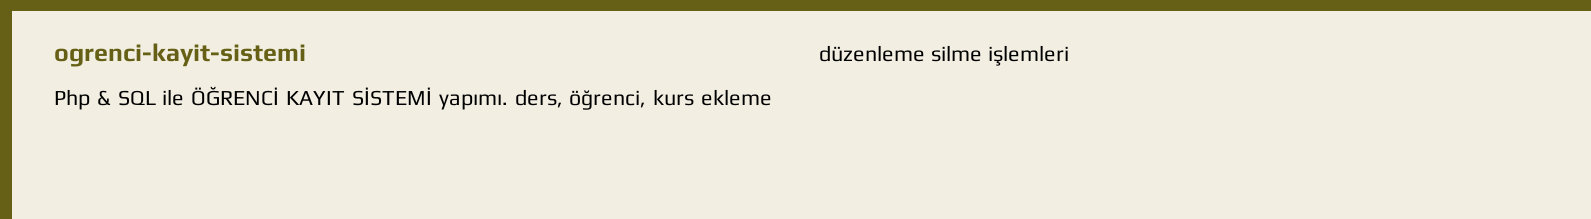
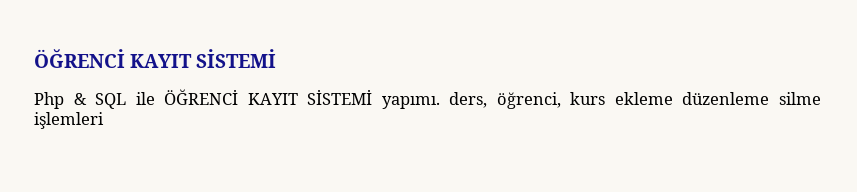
[54,43,306,67] ogrenci-kayit-sistemi -> [34,49,277,68] ÖĞRENCİ KAYIT SİSTEMİ

